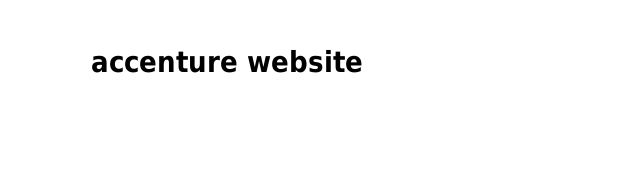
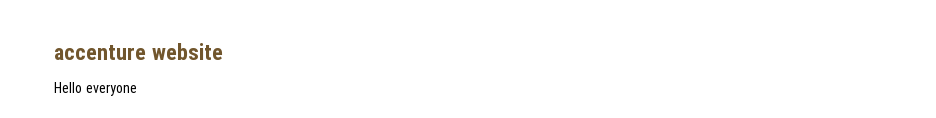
(363, 61) none -> [54,82,137,96] // Hello everyone

